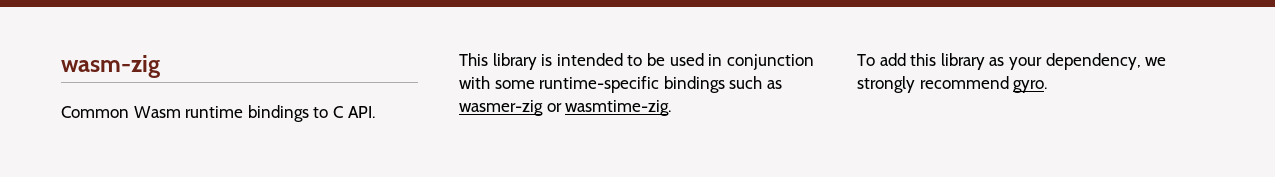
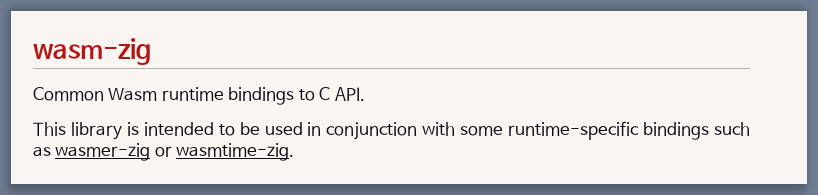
[857,53,1167,70] [857,76,1048,93] // To add this library as your dependency, we strongly recommend gyro. -> (295, 152) none

